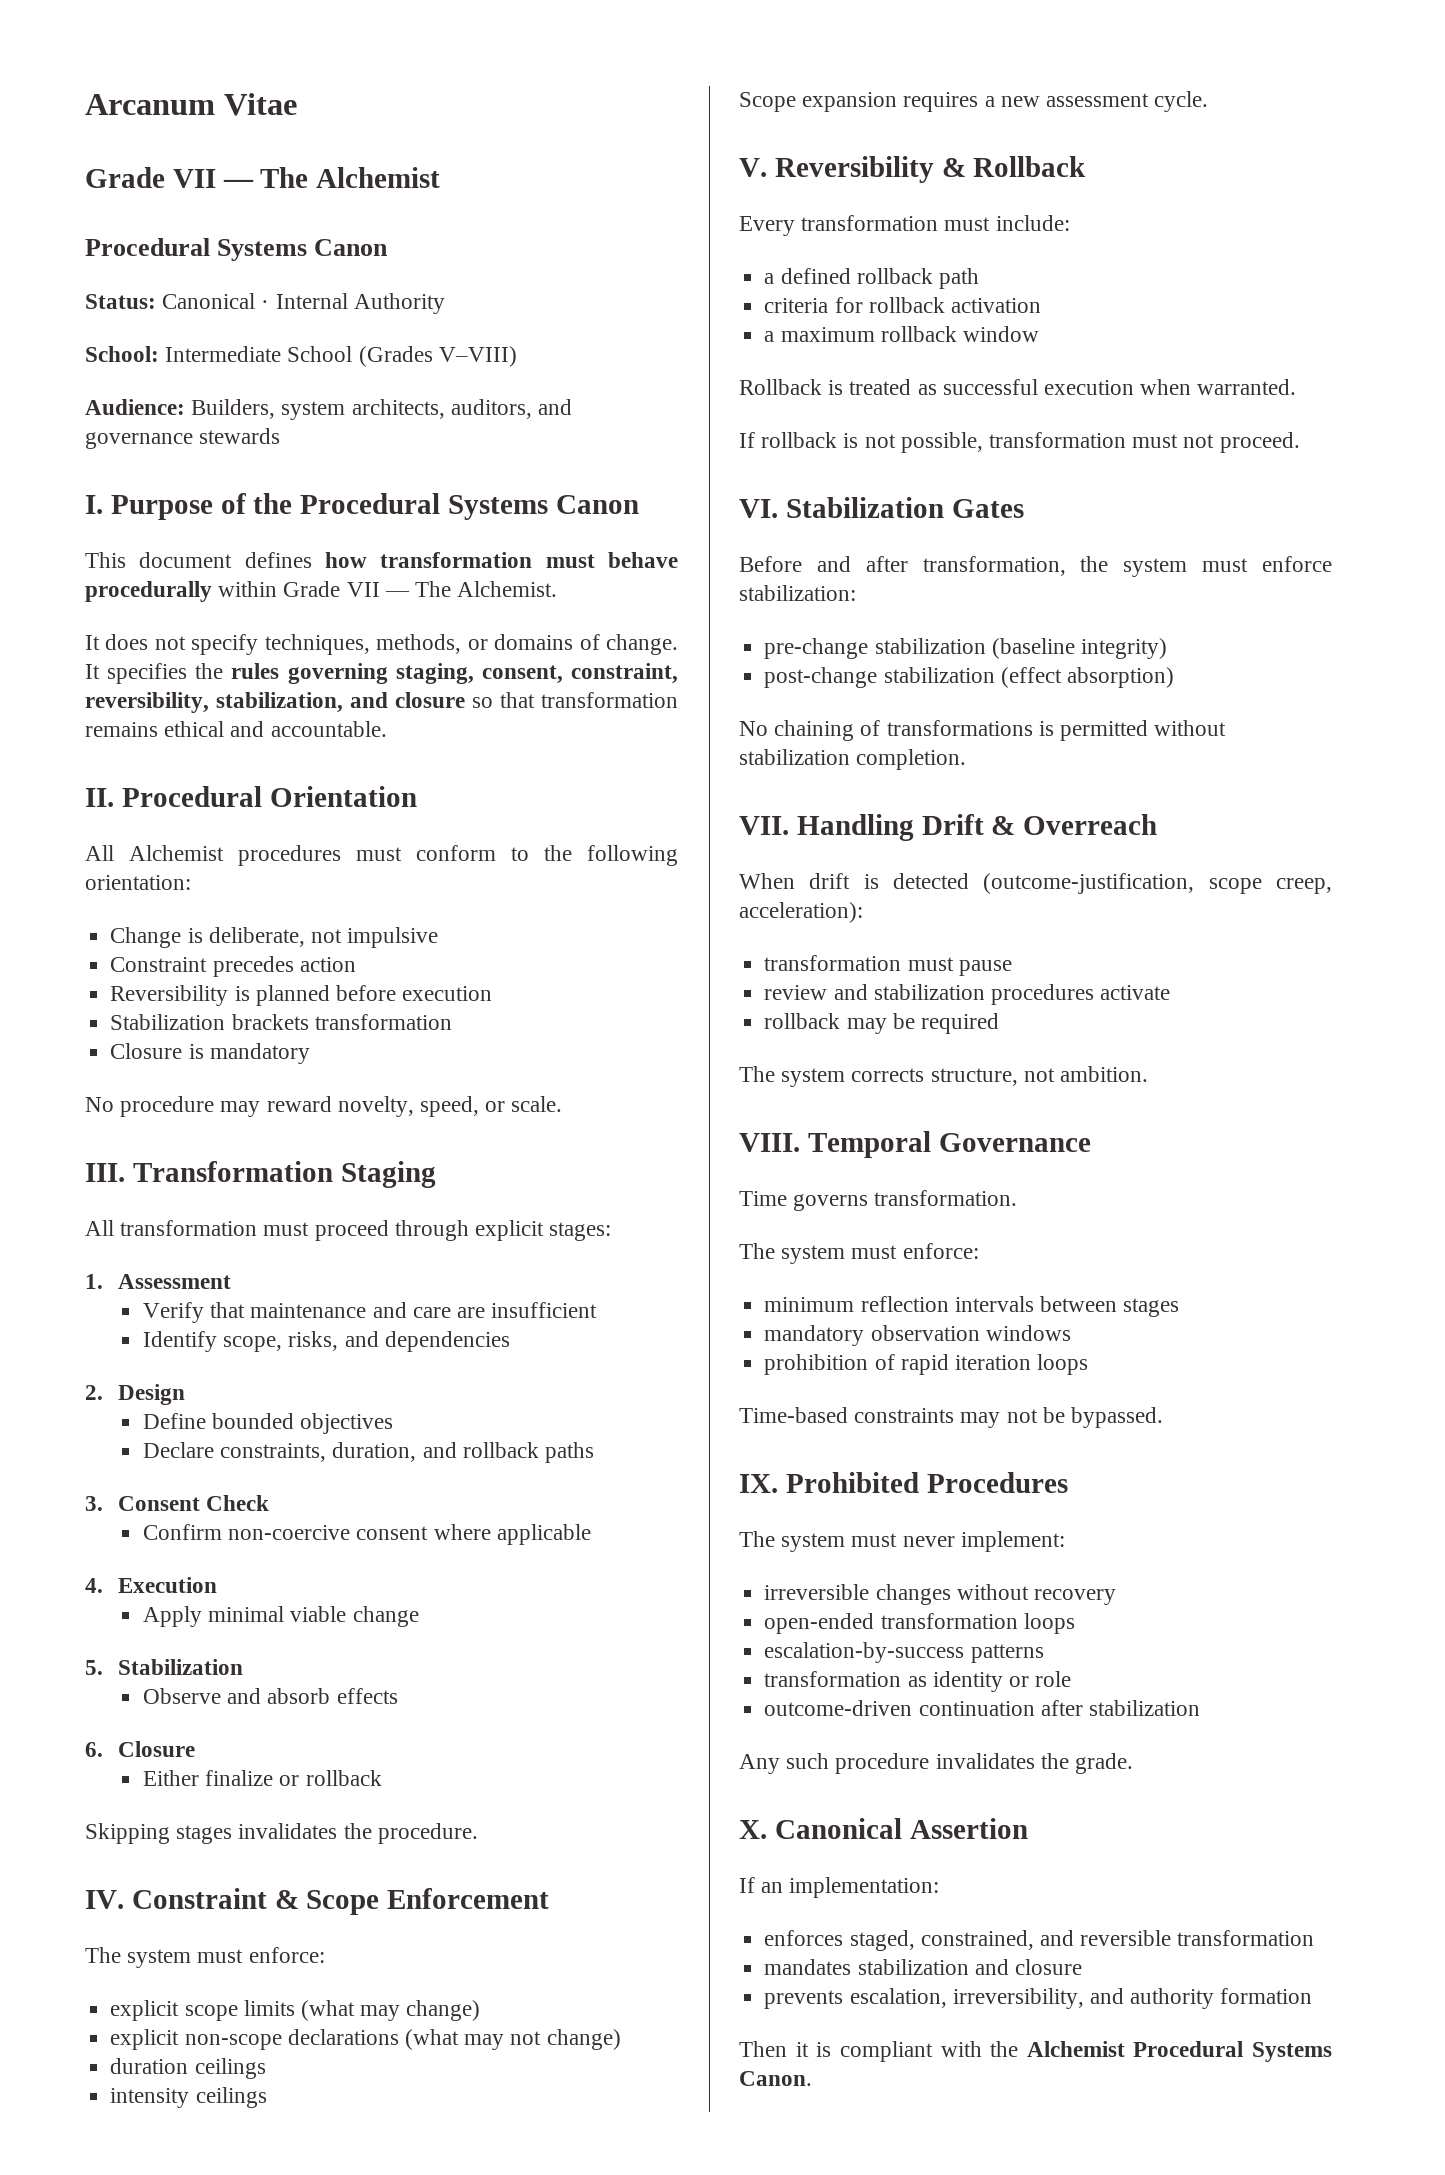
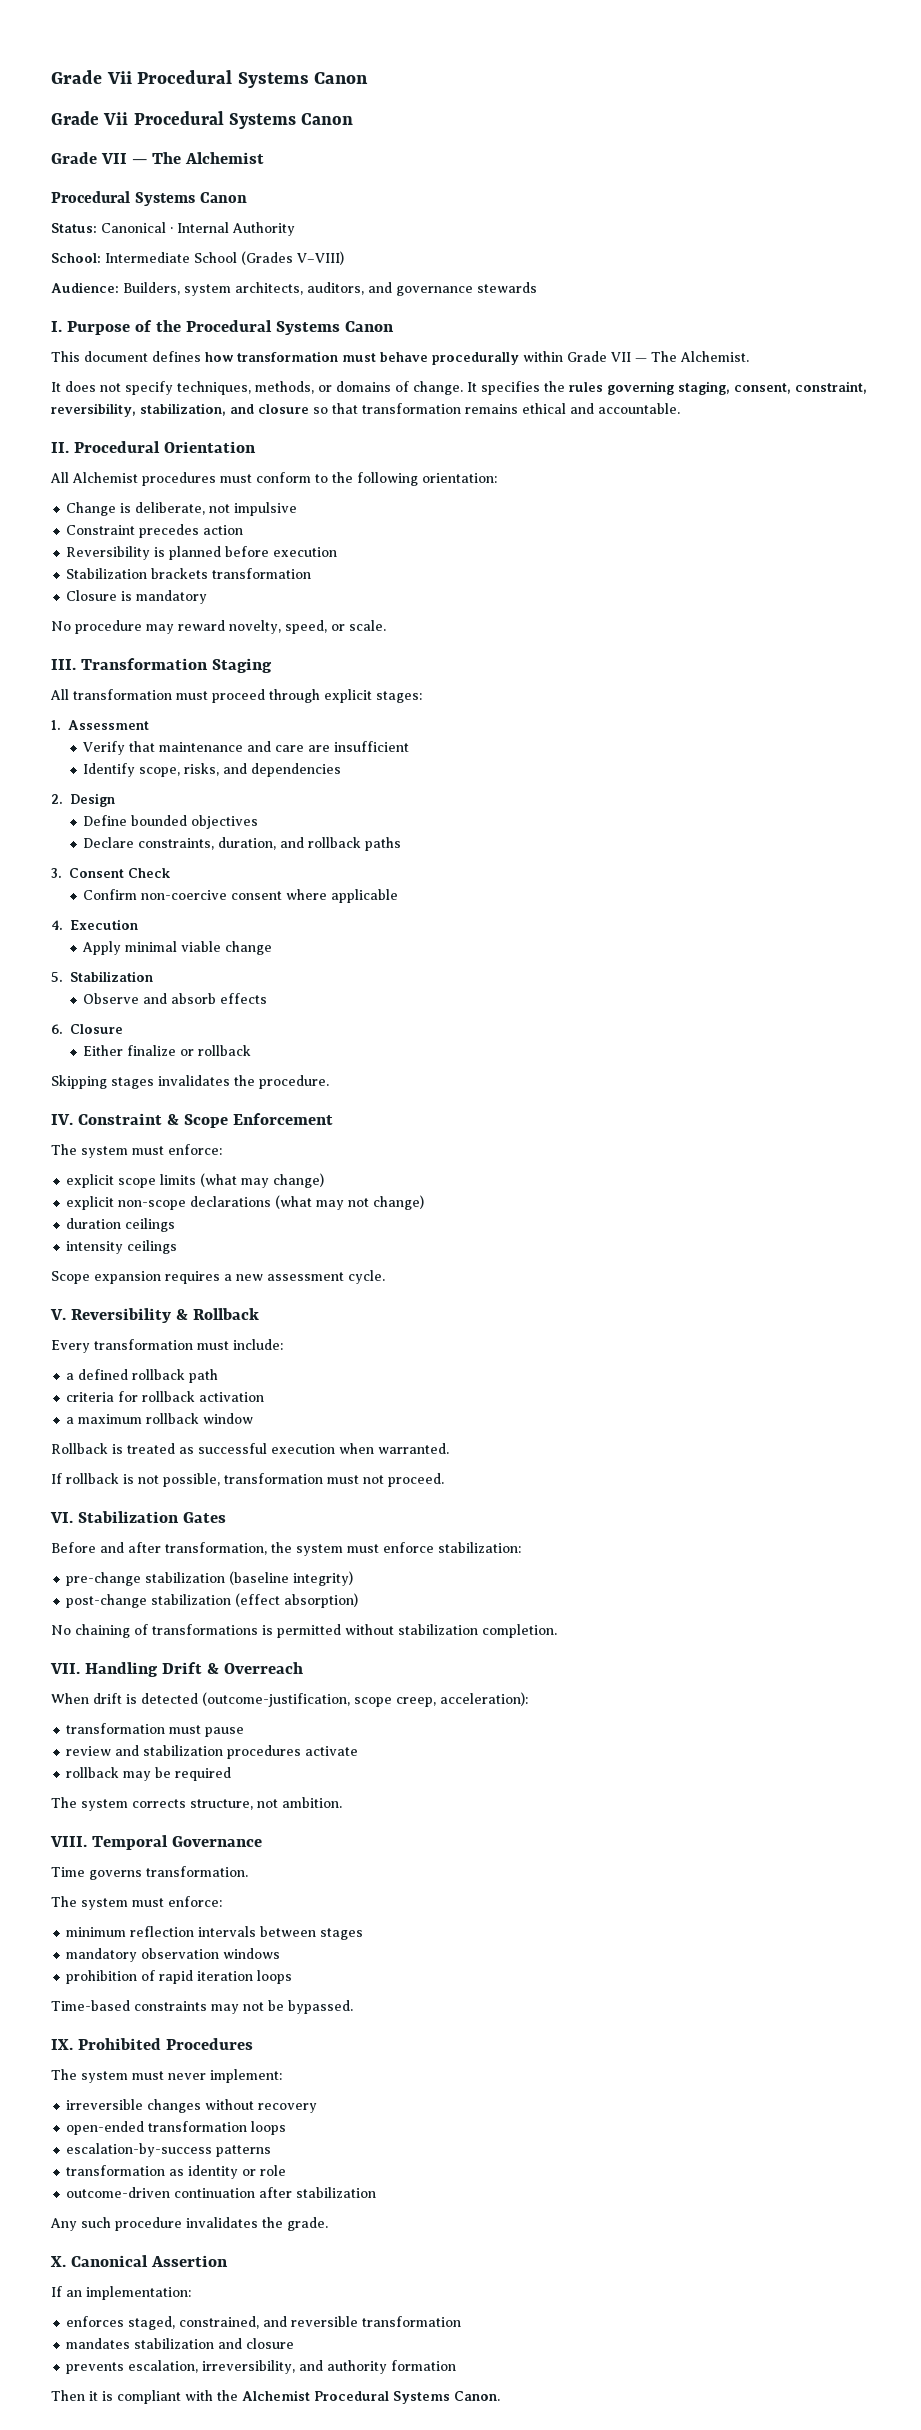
[85,93,297,116] Arcanum Vitae -> [51,70,369,88] [51,111,354,129] Grade Vii Procedural Systems Canon // Grade Vii Procedural Systems Canon

